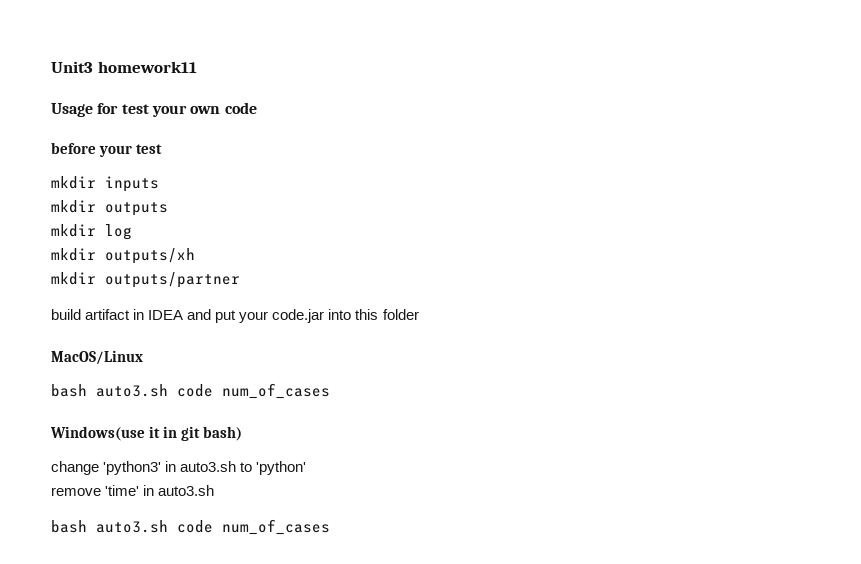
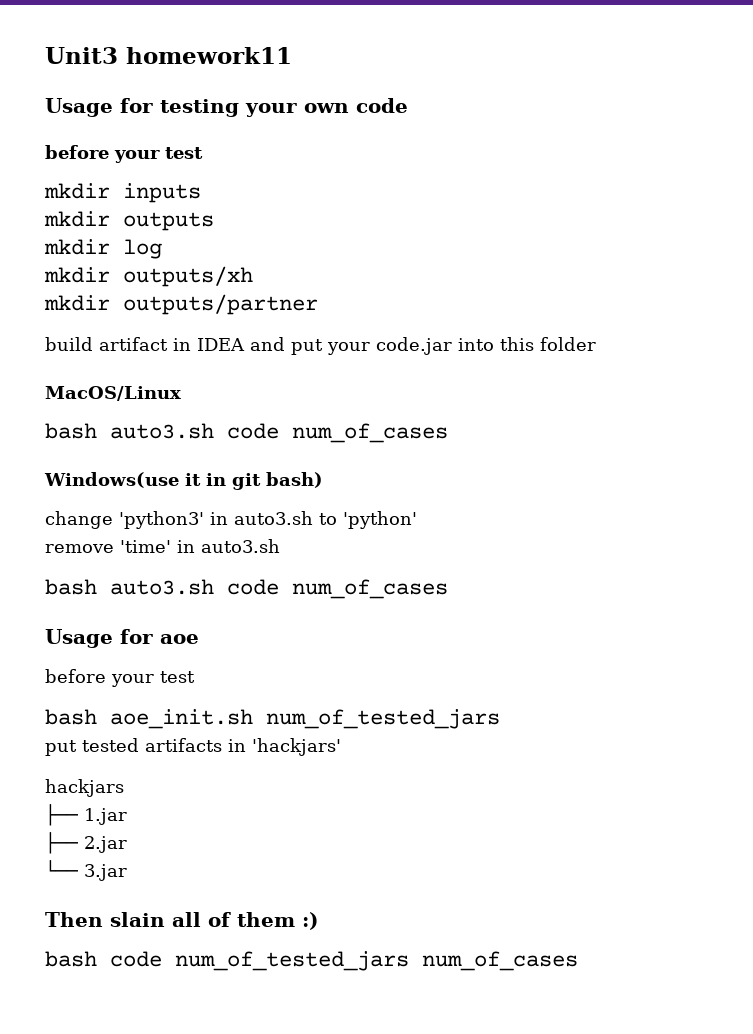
[121,104,149,114] test -> [160,99,239,117] testing
(330, 527) none -> [45,629,199,648] [45,669,195,687] [45,709,500,729] [45,738,341,756] [45,779,124,797] [45,804,127,826] [45,832,127,854] [45,860,127,881] [45,912,318,930] [45,951,578,971] // Usage for aoe // before your test // bash aoe_init.sh num_of_tested_jars // put tested artifacts in 'hackjars' // hackjars // ├── 1.jar // ├── 2.jar // └── 3.jar // Then slain all of them :) // bash code num_of_tested_jars num_of_cases

